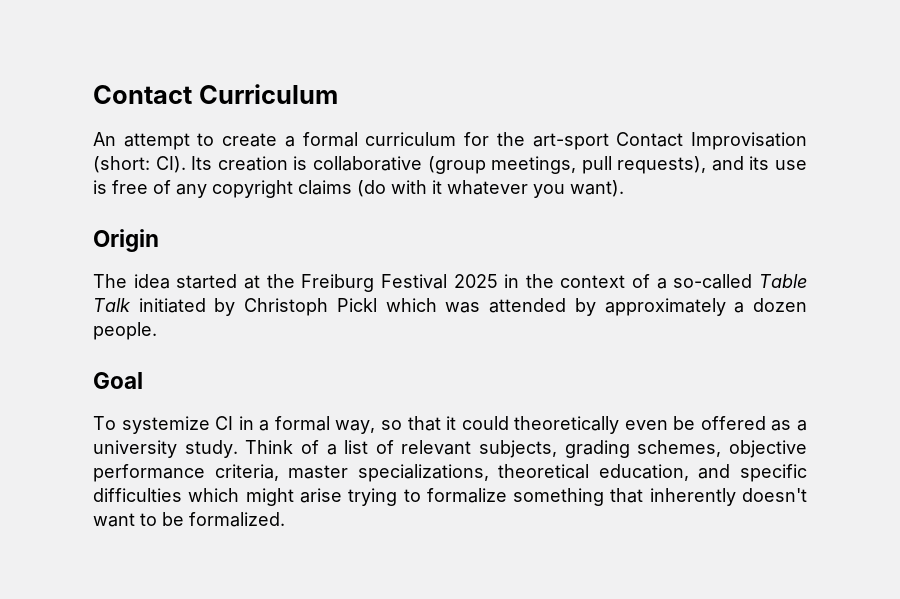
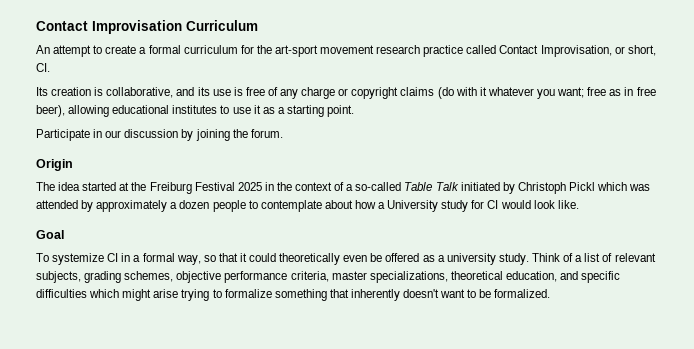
[93,85,192,104] Contact -> [36,20,182,34] Contact Improvisation
[616,132,808,150] [93,156,707,174] Contact Improvisation (short: CI). Its creation is collaborative (group meetings, pull requests), -> [320,45,656,57] [36,63,50,72] [36,87,174,98] movement research practice called Contact Improvisation, or short, CI. // Its creation is collaborative,
(207, 191) none -> [301,87,349,99] charge or
[570,180,624,197] want). -> [557,87,656,98] [36,105,355,117] [36,129,283,141] want; free as in free beer), allowing educational institutes to use it as a starting point. // Participate in our discussion by joining the forum.
[93,322,157,340] people. -> [212,200,579,212] people to contemplate about how a University study for CI would look like.

